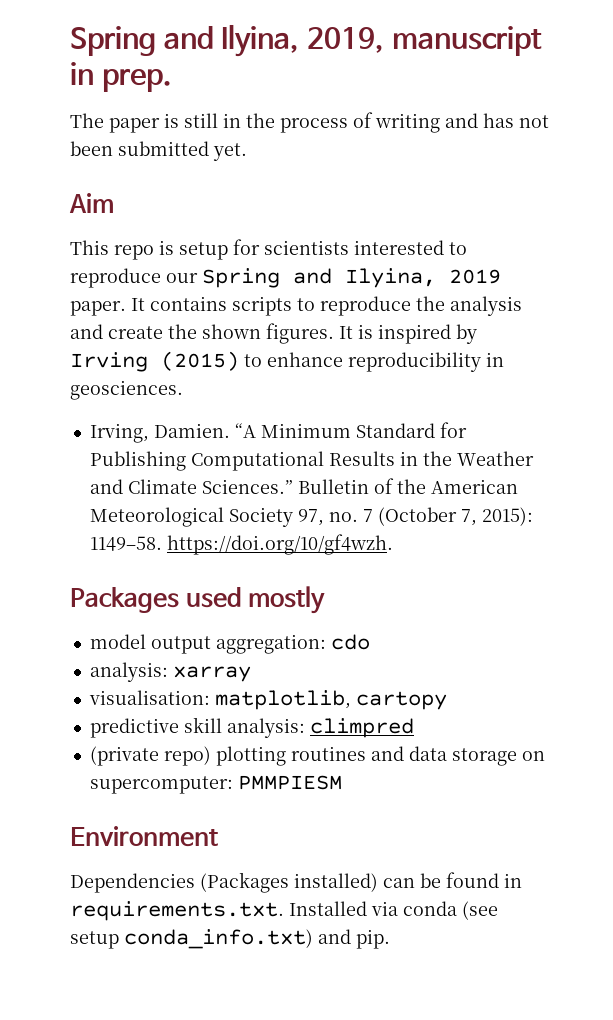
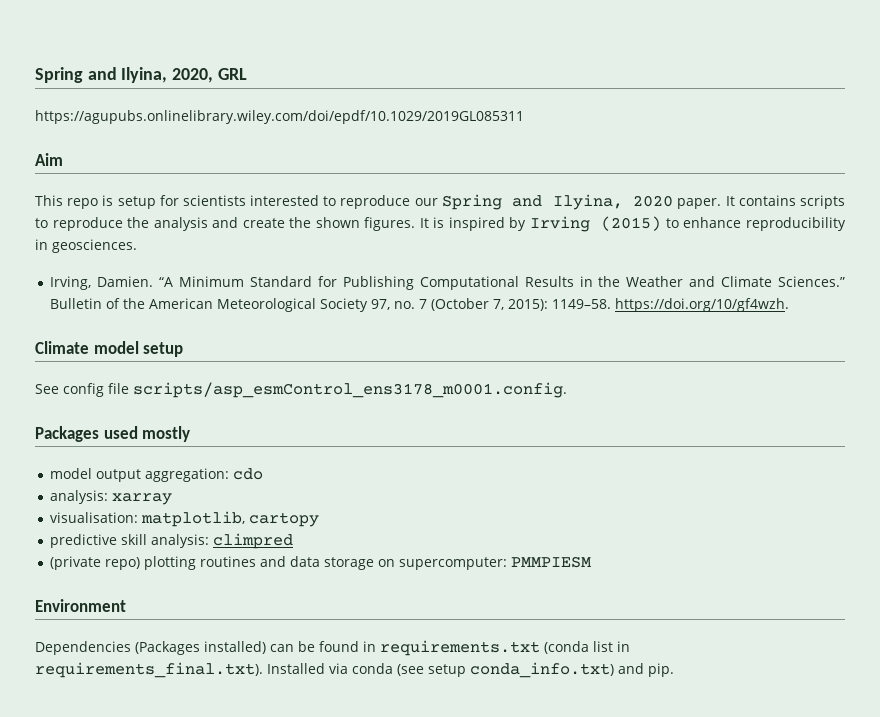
[70,24,542,57] [70,62,172,92] [70,112,549,133] [70,141,247,161] Spring and Ilyina, 2019, manuscript in prep. // The paper is still in the process of writing and has not been submitted yet. -> [35,67,247,83] [35,110,524,124] Spring and Ilyina, 2020, GRL // https://agupubs.onlinelibrary.wiley.com/doi/epdf/10.1029/2019GL085311
[449,269,501,284] 2019 -> [633,195,674,207] 2020
(393, 544) none -> [35,341,184,357] [35,382,567,398] // Climate model setup // See config file scripts/asp_esmControl_ens3178_m0001.config.
[70,901,284,921] requirements.txt. -> [380,640,630,656] [35,662,263,678] requirements.txt (conda list in requirements_final.txt).

